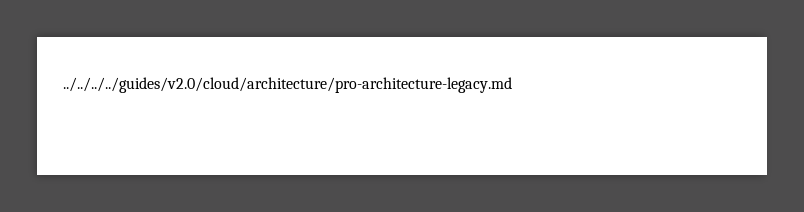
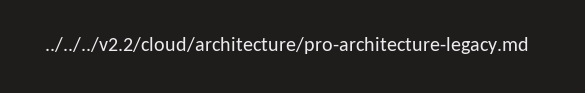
[63,77,512,93] ../../../../guides/v2.0/cloud/architecture/pro-architecture-legacy.md -> [45,37,529,54] ../../../v2.2/cloud/architecture/pro-architecture-legacy.md

